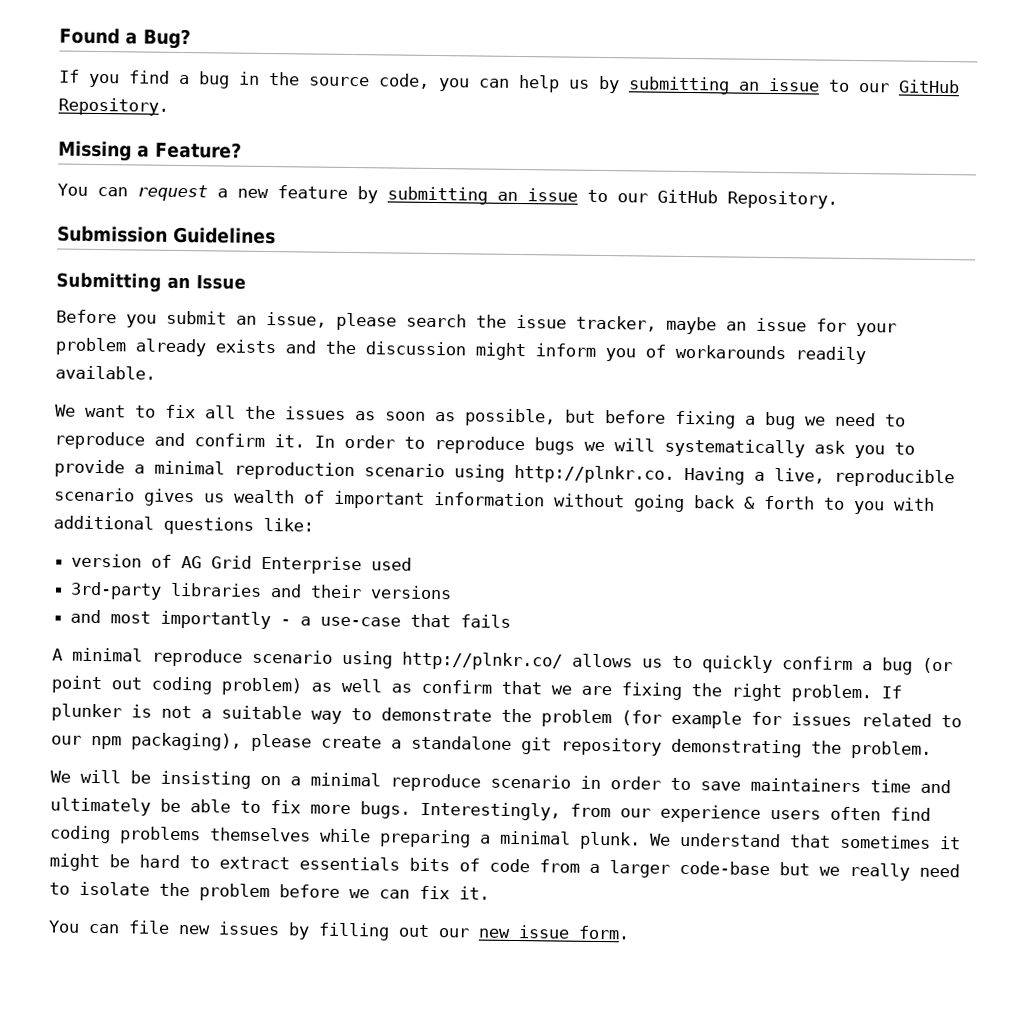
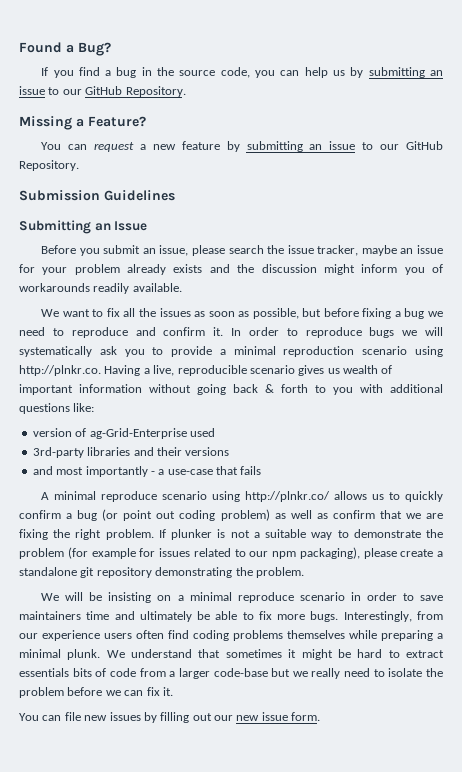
[181,555,363,575] AG Grid Enterprise -> [89,428,187,439] ag-Grid-Enterprise

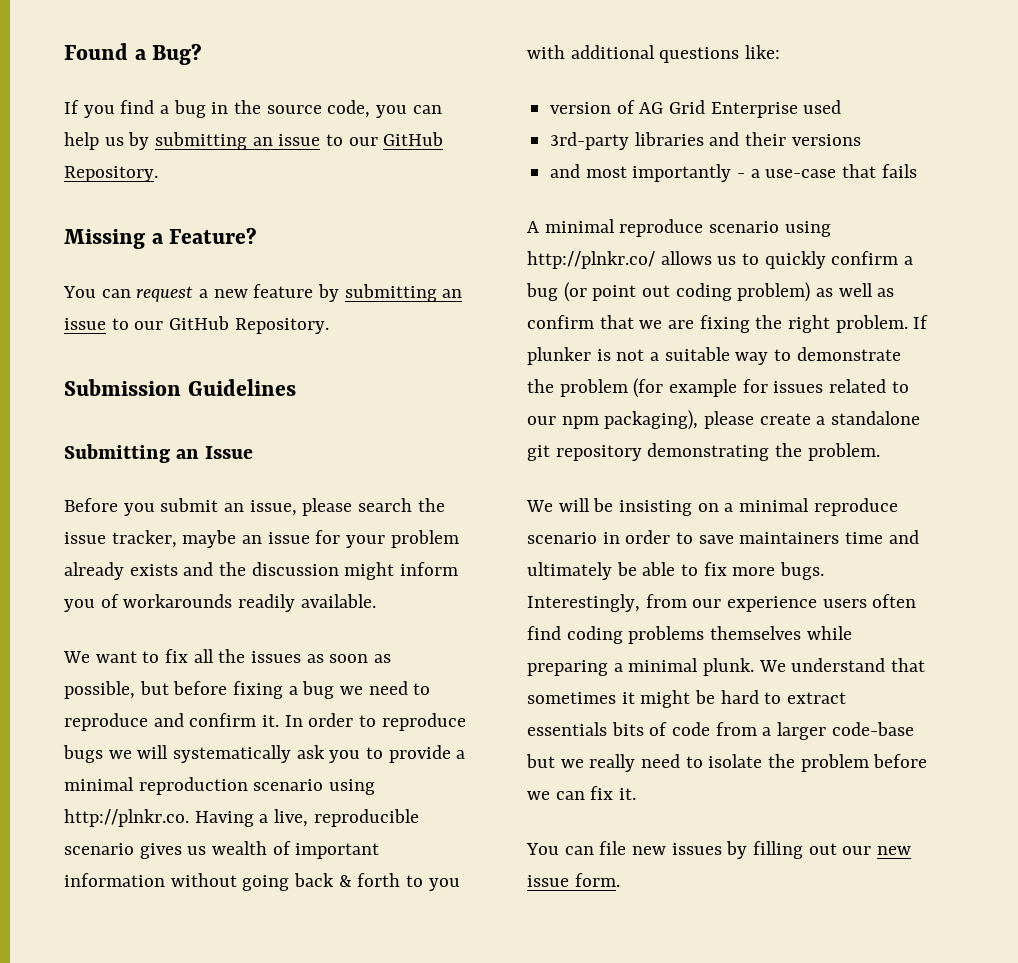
[89,428,187,439] ag-Grid-Enterprise -> [639,100,798,118] AG Grid Enterprise

